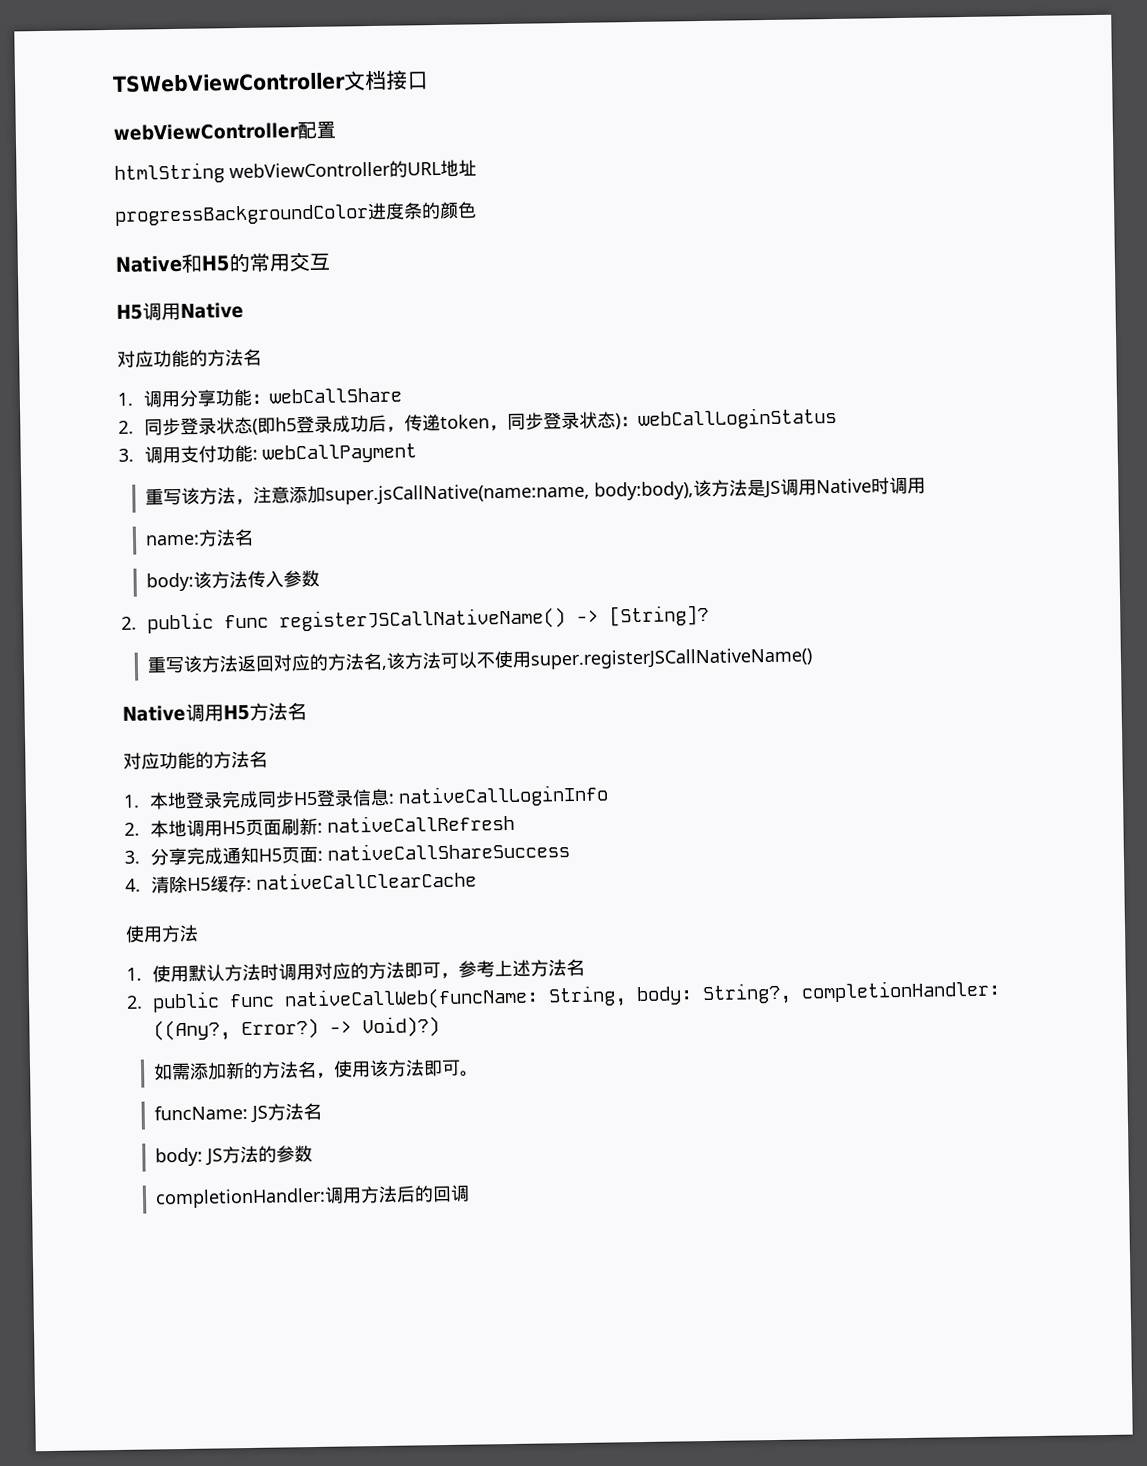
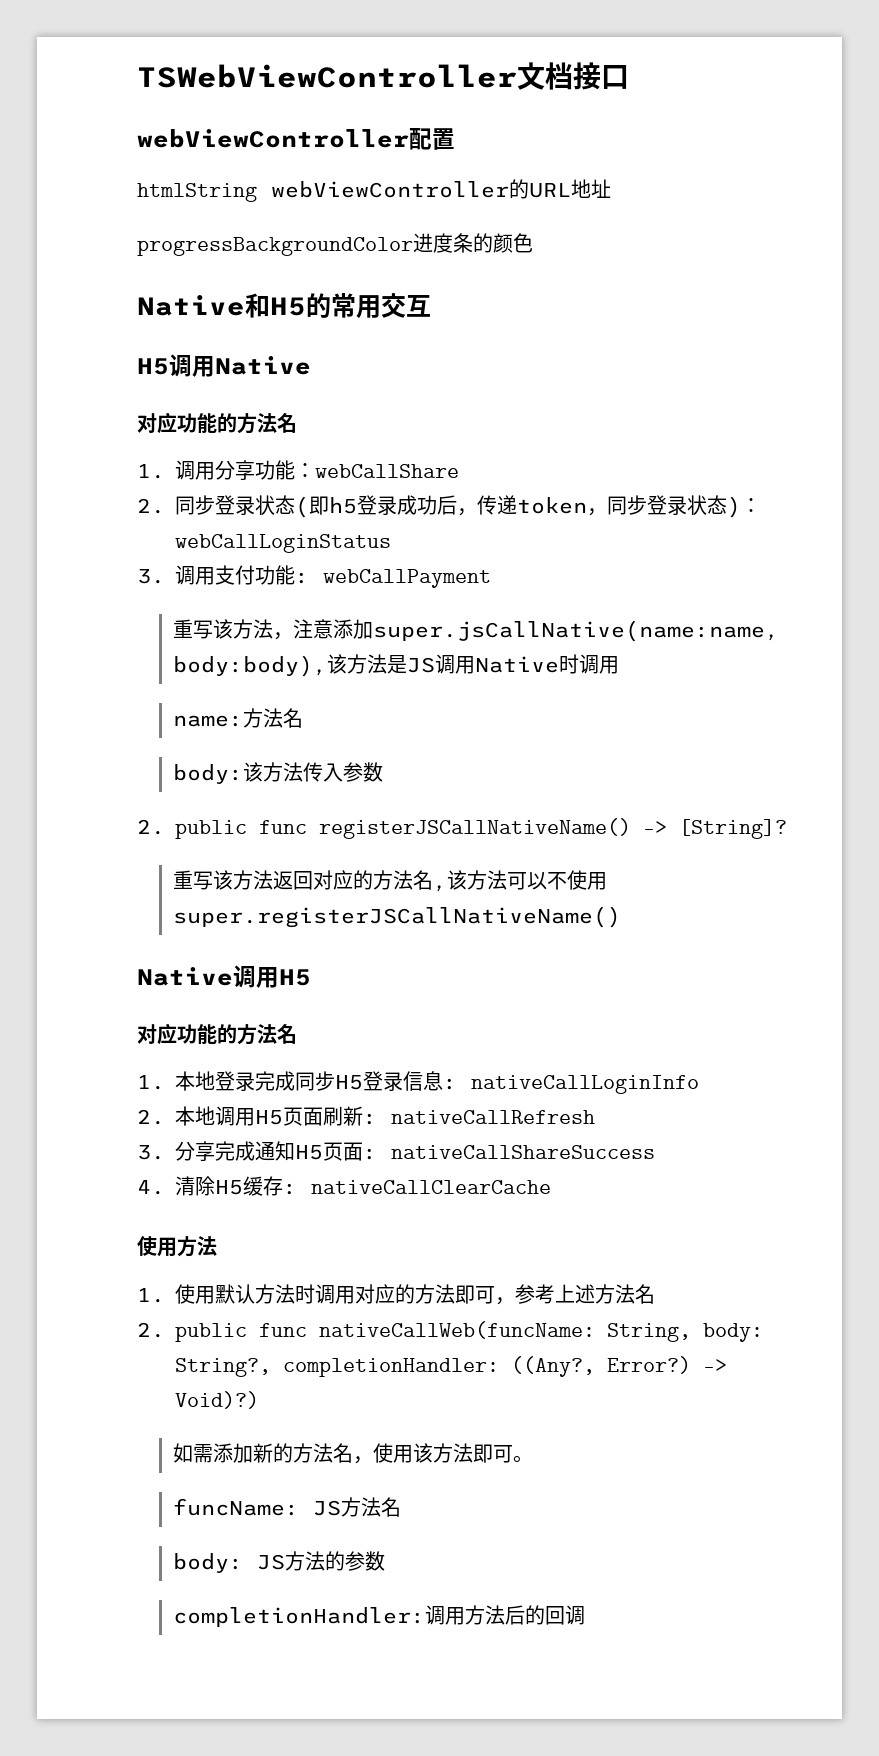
[249,702,307,721] 方法名 -> (311, 977) none

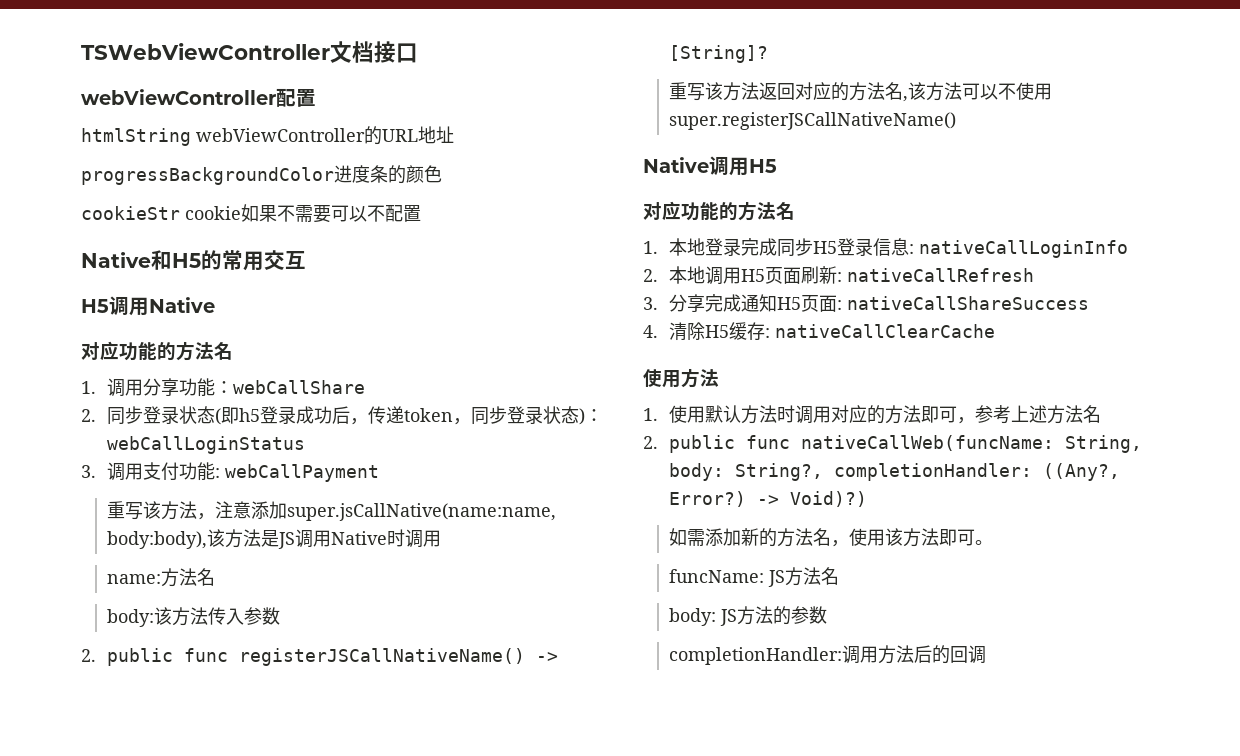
(533, 243) none -> [81,204,421,223] // cookieStr cookie如果不需要可以不配置

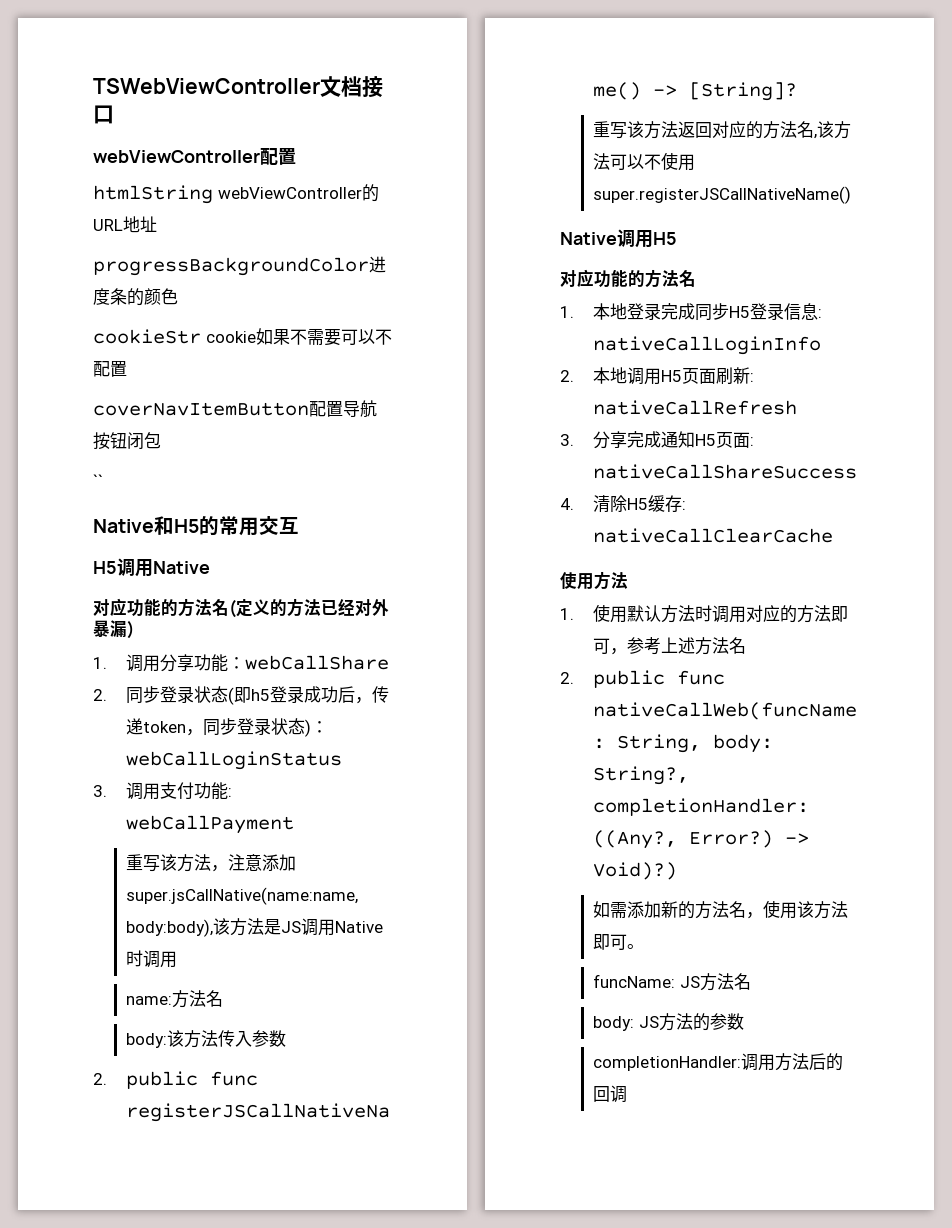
(421, 213) none -> [93,400,377,417] [93,432,161,450] [93,474,103,487] // coverNavItemButton配置导航按钮闭包 // ``
(233, 351) none -> [229,598,389,618] [93,620,134,639] (定义的方法已经对外暴漏)

